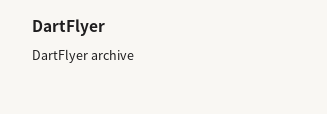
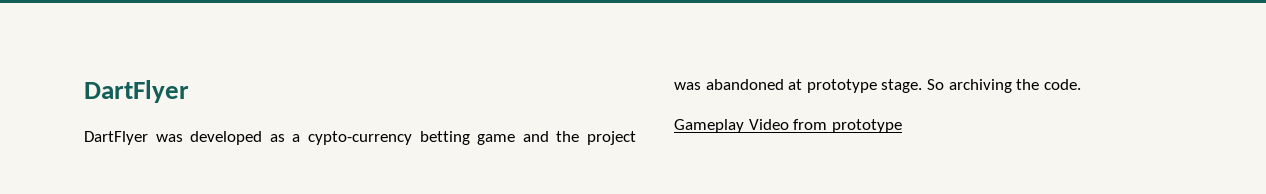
[91,50,135,60] archive -> [155,131,637,145] [674,79,1081,93] [674,119,902,133] was developed as a cypto-currency betting game and the project was abandoned at prototype stage. So archiving the code. // Gameplay Video from prototype

